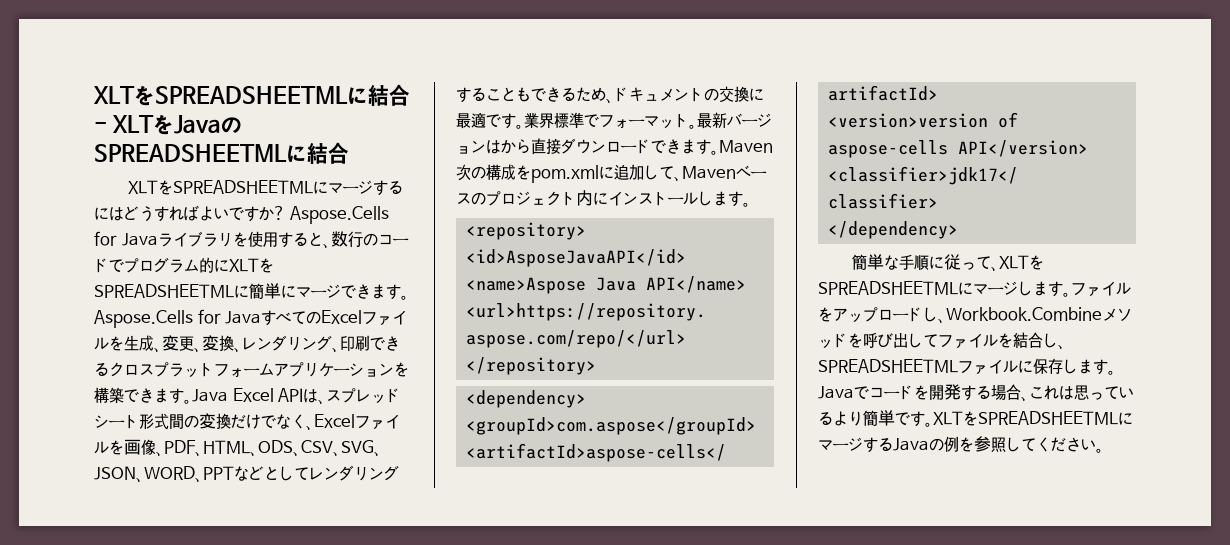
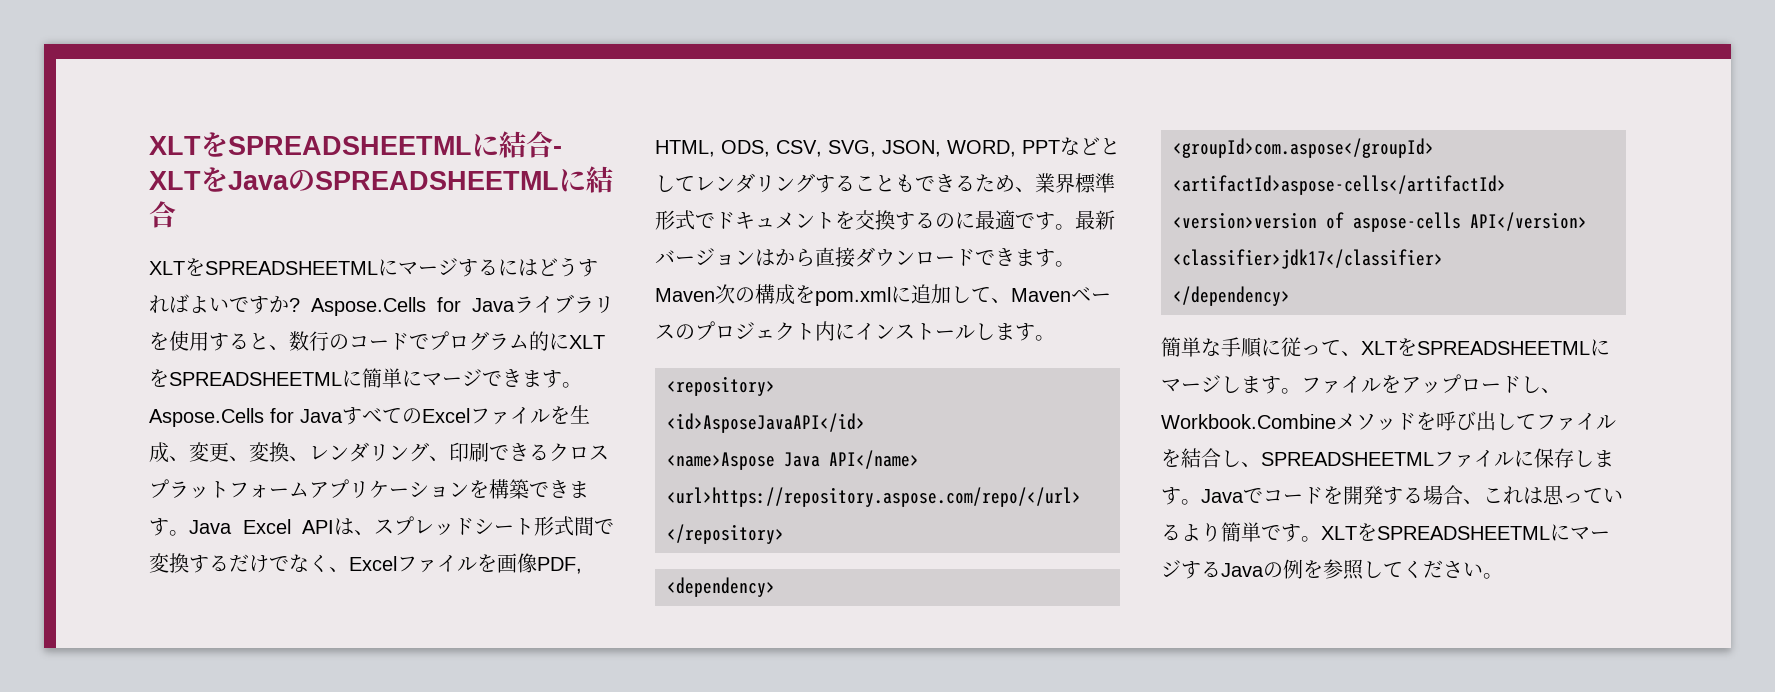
[184,413,231,429] の変換 -> [594,519,614,534] [149,553,229,573] で変換する
[156,440,382,457] [94,466,203,483] 、PDF、HTML、ODS、CSV、SVG、JSON、WORD、 -> [537,557,582,574] [655,140,1016,157] PDF, HTML, ODS, CSV, SVG, JSON, WORD,
[614,86,764,102] [456,112,689,129] ドキュメントの交換に最適です。業界標準でフォーマット -> [1035,173,1115,193] [655,210,1055,230] 業界標準形式でドキュメントを交換するのに最適です

